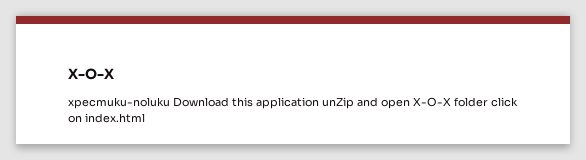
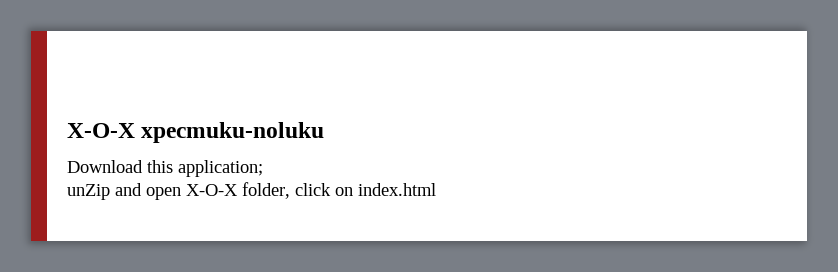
[68,68,114,80] [68,97,170,109] X-O-X // xpecmuku-noluku -> [67,122,325,143] X-O-X xpecmuku-noluku //
[256,97,319,109] application -> [178,160,263,177] application; //
[454,97,488,107] folder -> [242,182,290,199] folder,

